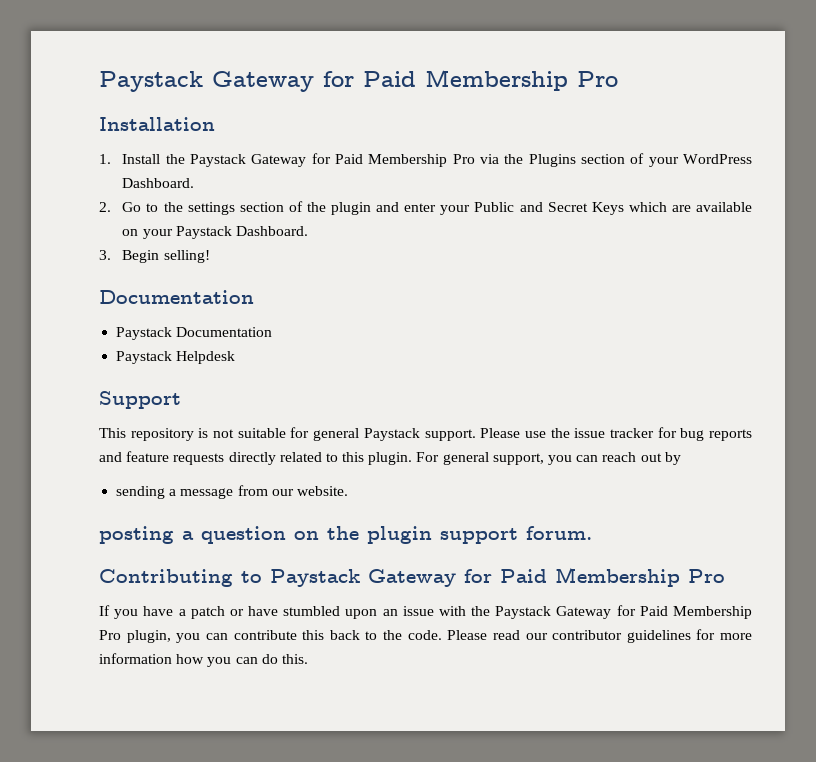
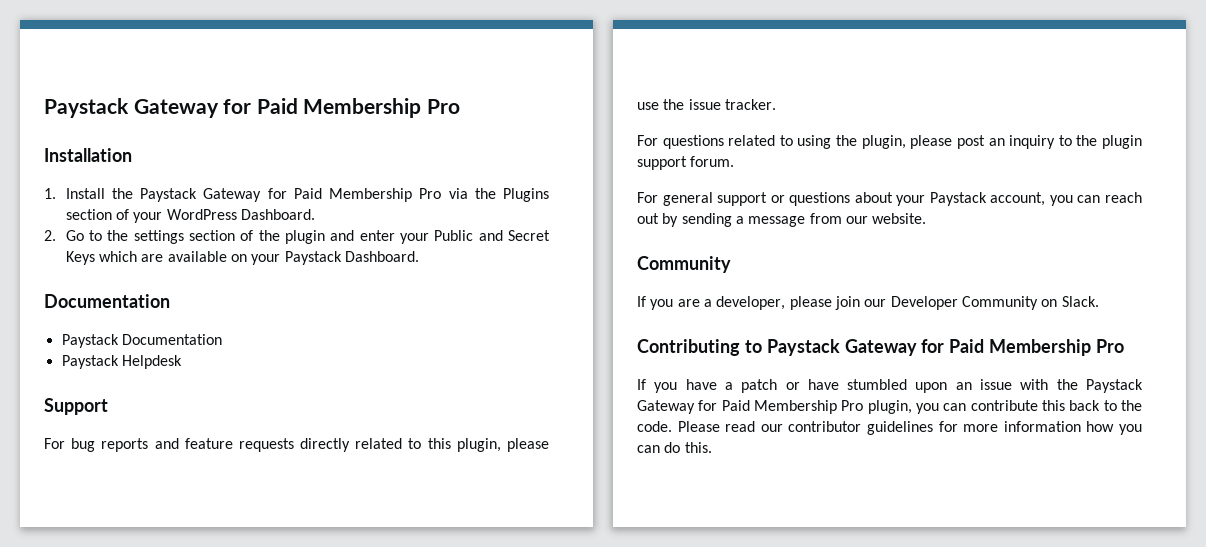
[99,250,210,263] // 3. Begin selling! -> (419, 256) none
[99,427,677,441] This repository is not suitable for general Paystack support. Please use the issue tracker for -> [44,438,65,449] For
[368,452,544,465] plugin. For general support, -> [456,438,549,452] [637,99,776,110] [637,135,1143,149] [637,156,735,170] [637,192,1046,206] plugin, please use the issue tracker. // For questions related to using the plugin, please post an inquiry to the plugin support forum. // For general support or questions about your Paystack account,
(681, 458) // -> (679, 220) none
[99,526,592,544] posting a question on the plugin support forum. -> [637,256,731,273] [637,296,1099,310] Community // If you are a developer, please join our Developer Community on Slack.

